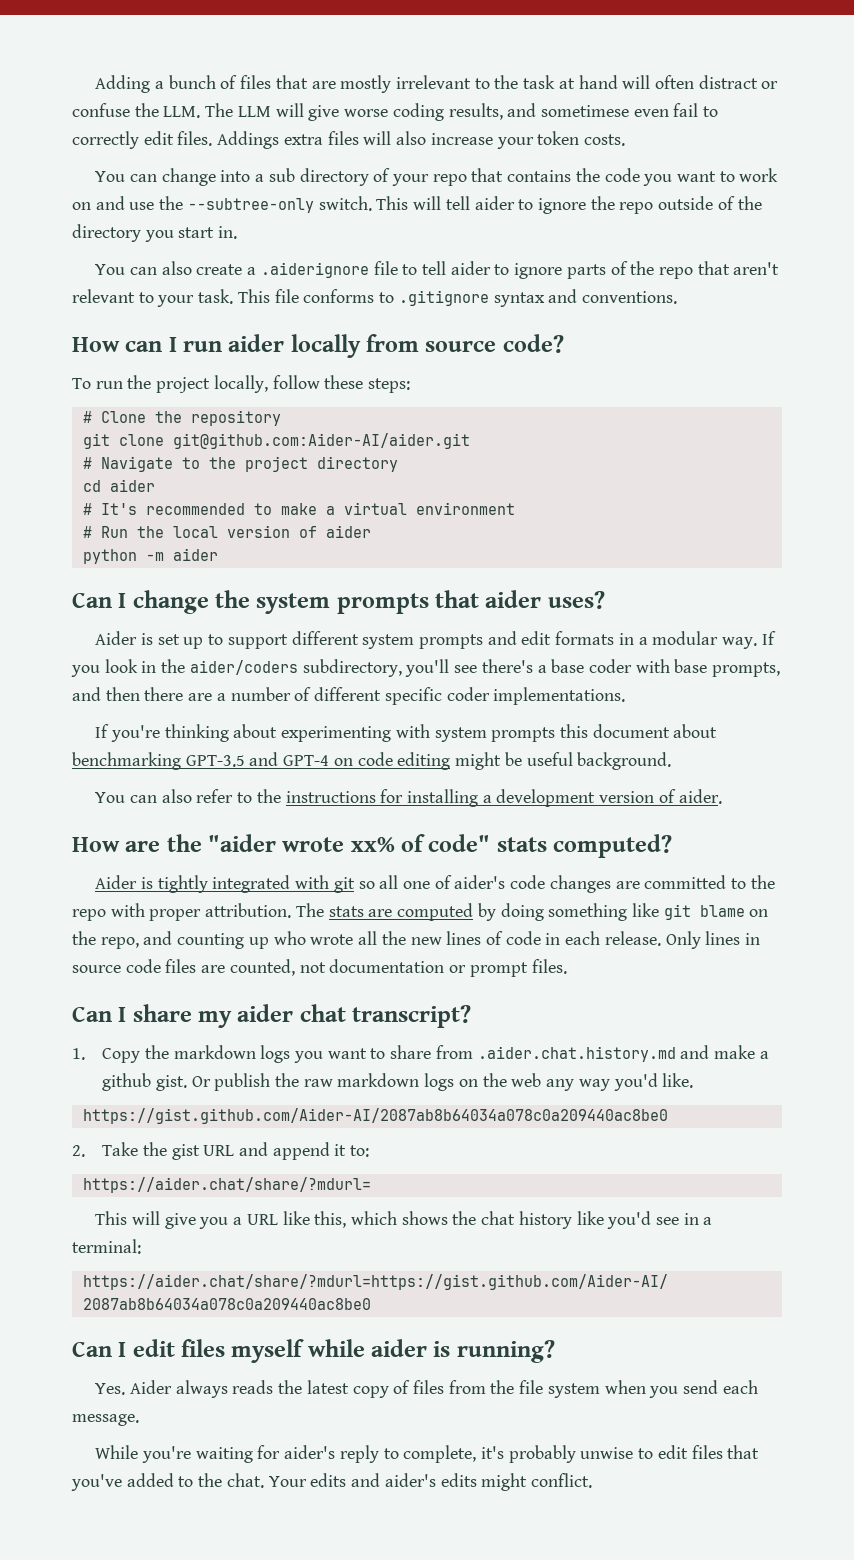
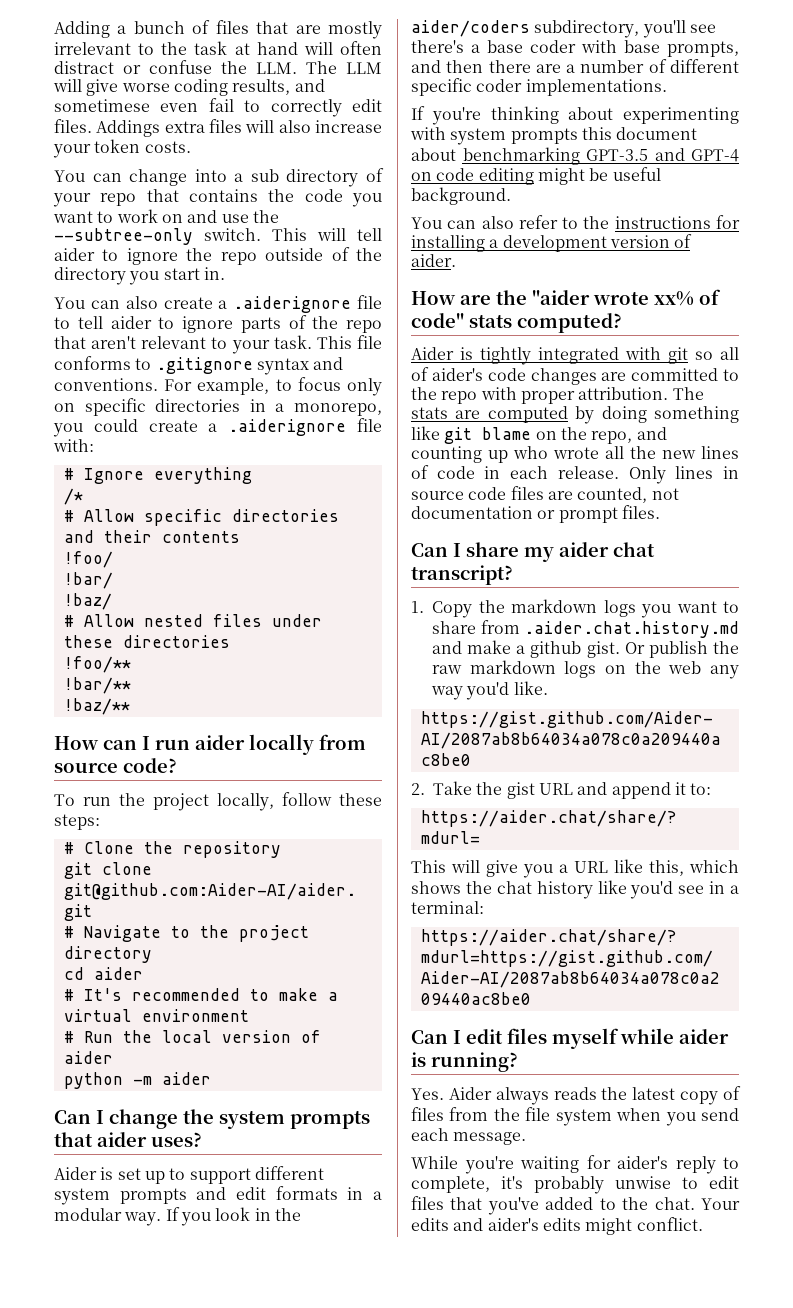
(677, 297) none -> [164,377,382,396] [54,398,382,416] [53,418,382,437] [53,439,94,452] [63,467,252,484] [63,488,83,505] [63,509,339,526] [63,530,240,543] [63,551,113,568] [63,572,113,589] [63,593,112,610] [63,614,322,627] [63,635,230,648] [63,656,131,673] [63,677,131,694] [63,698,130,715] For example, to focus only on specific directories in a monorepo, you could create a .aiderignore file with: // # Ignore everything // /* // # Allow specific directories and their contents // !foo/ // !bar/ // !baz/ // # Allow nested files under these directories // !foo/** // !bar/** // !baz/**
[402,881,430,889] one -> (739, 353) none

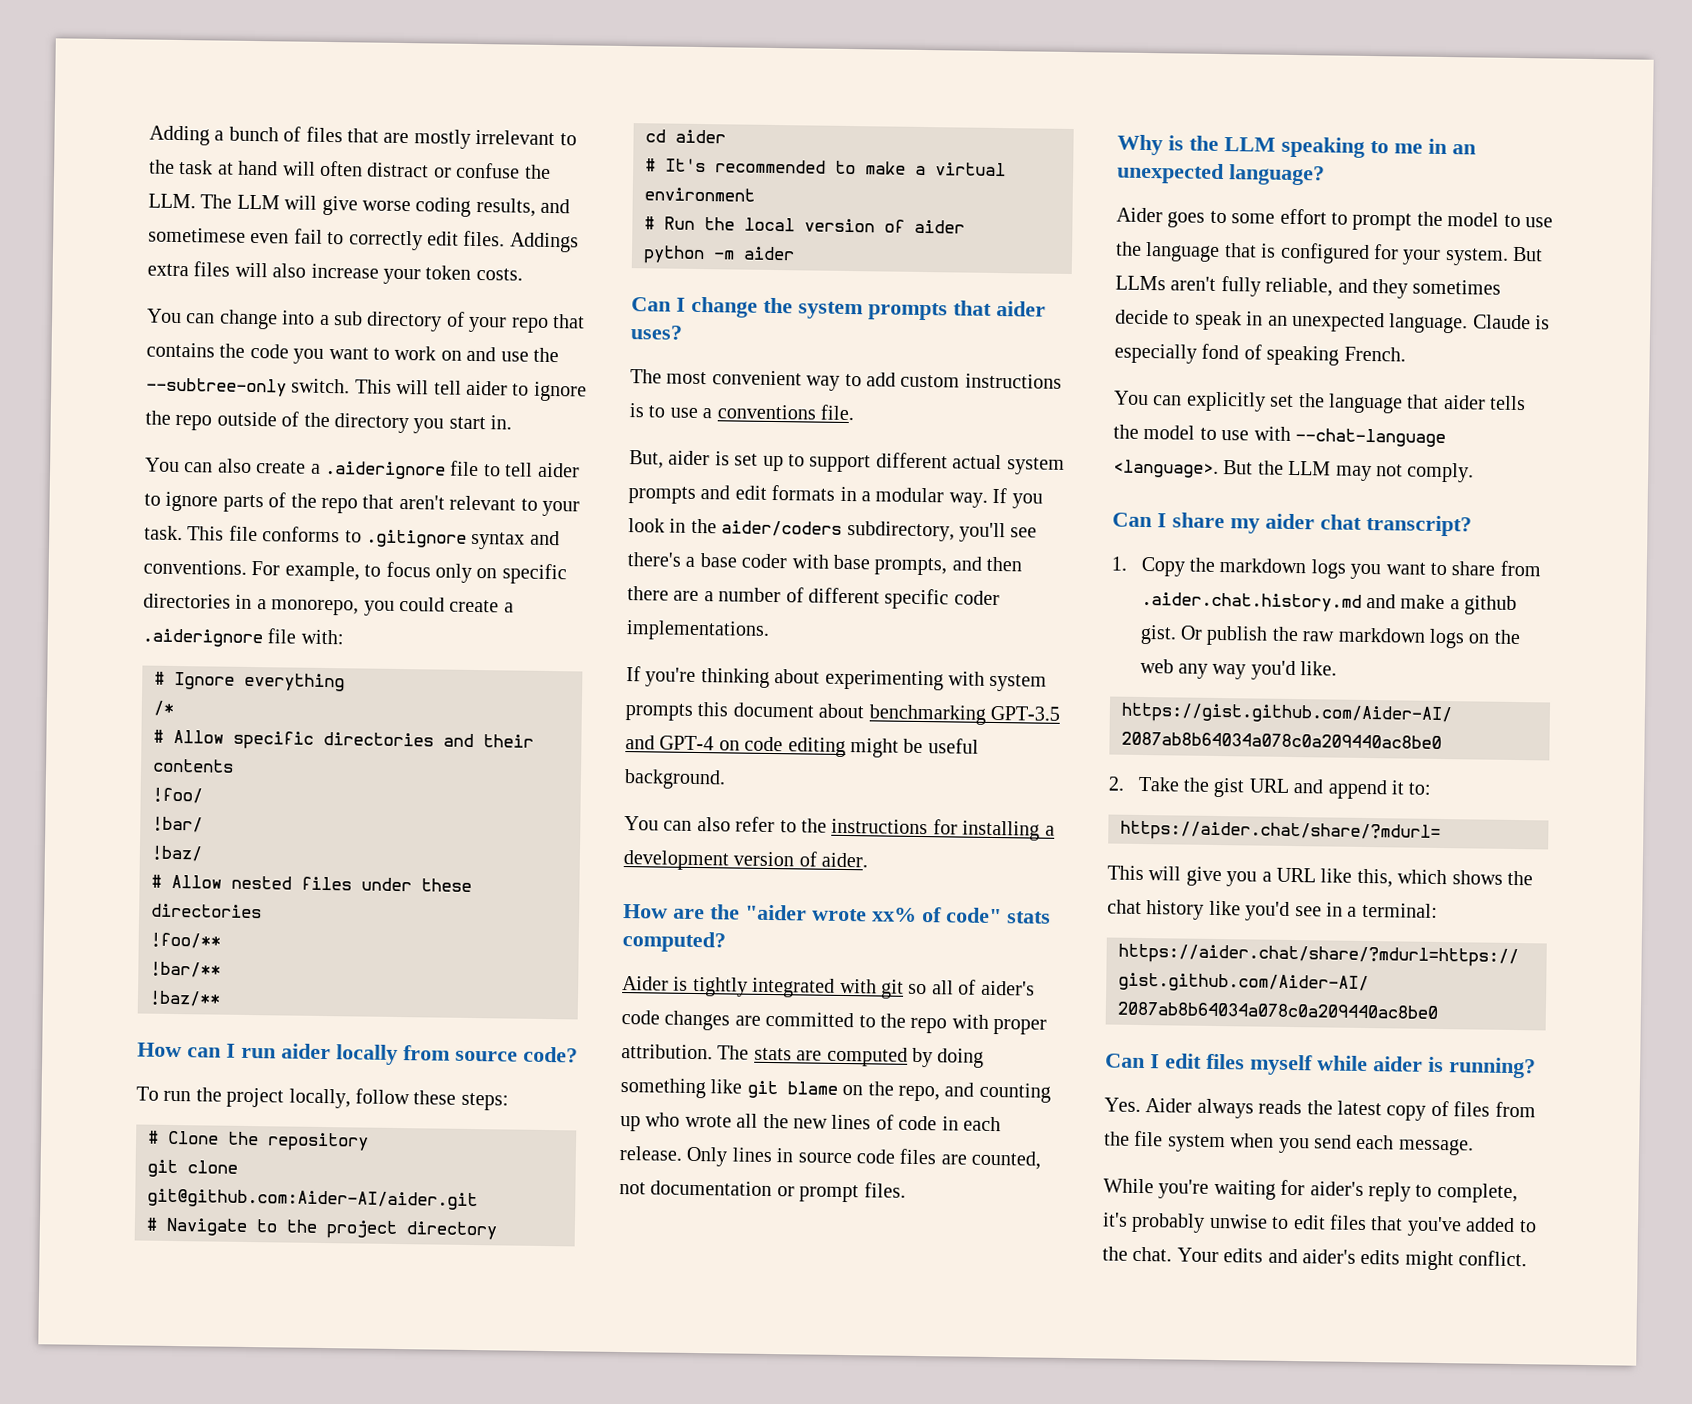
[54,1167,97,1180] Aider -> [630,369,1062,391] [629,403,854,421] [629,450,711,469] The most convenient way to add custom instructions is to use a conventions file. // But, aider
(324, 1173) none -> [952,454,1003,470] actual
(660, 512) none -> [1117,134,1476,158] [1117,162,1325,186] [1116,207,1553,231] [1116,241,1544,266] [1115,275,1502,299] [1115,309,1551,334] [1114,343,1406,366] [1114,390,1527,414] [1113,424,1446,448] [1113,459,1475,483] // Why is the LLM speaking to me in an unexpected language? // Aider goes to some effort to prompt the model to use the language that is configured for your system. But LLMs aren't fully reliable, and they sometimes decide to speak in an unexpected language. Claude is especially fond of speaking French. // You can explicitly set the language that aider tells the model to use with --chat-language <language>. But the LLM may not comply.

